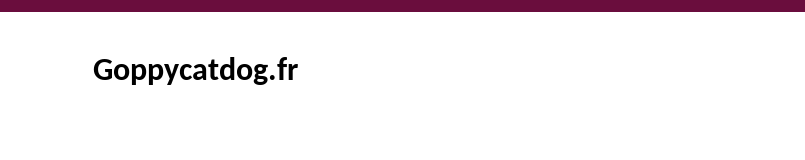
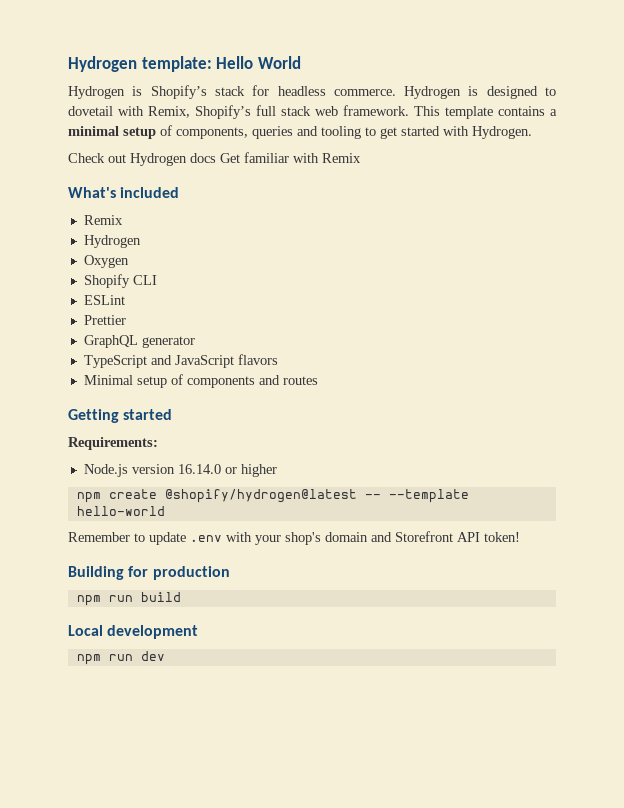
[93,57,298,85] Goppycatdog.fr -> [68,56,301,72] [68,85,556,99] [68,105,557,119] [68,125,532,139] [68,152,361,166] [68,187,180,198] [83,215,123,225] [83,235,141,248] [83,255,129,268] [83,274,157,288] [83,295,125,305] [83,315,126,325] [83,335,195,348] [83,354,278,368] [83,374,318,388] [68,409,173,423] [68,437,158,450] [83,464,277,477] [76,489,469,503] [76,506,165,516] [68,531,520,545] [68,566,230,580] [76,592,181,606] [68,625,199,639] [76,651,165,665] Hydrogen template: Hello World // Hydrogen is Shopify’s stack for headless commerce. Hydrogen is designed to dovetail with Remix, Shopify’s full stack web framework. This template contains a minimal setup of components, queries and tooling to get started with Hydrogen. // Check out Hydrogen docs Get familiar with Remix // What's included // Remix // Hydrogen // Oxygen // Shopify CLI // ESLint // Prettier // GraphQL generator // TypeScript and JavaScript flavors // Minimal setup of components and routes // Getting started // Requirements: // Node.js version 16.14.0 or higher // npm create @shopify/hydrogen@latest -- --template hello-world // Remember to update .env with your shop's domain and Storefront API token! // Building for production // npm run build // Local development // npm run dev

